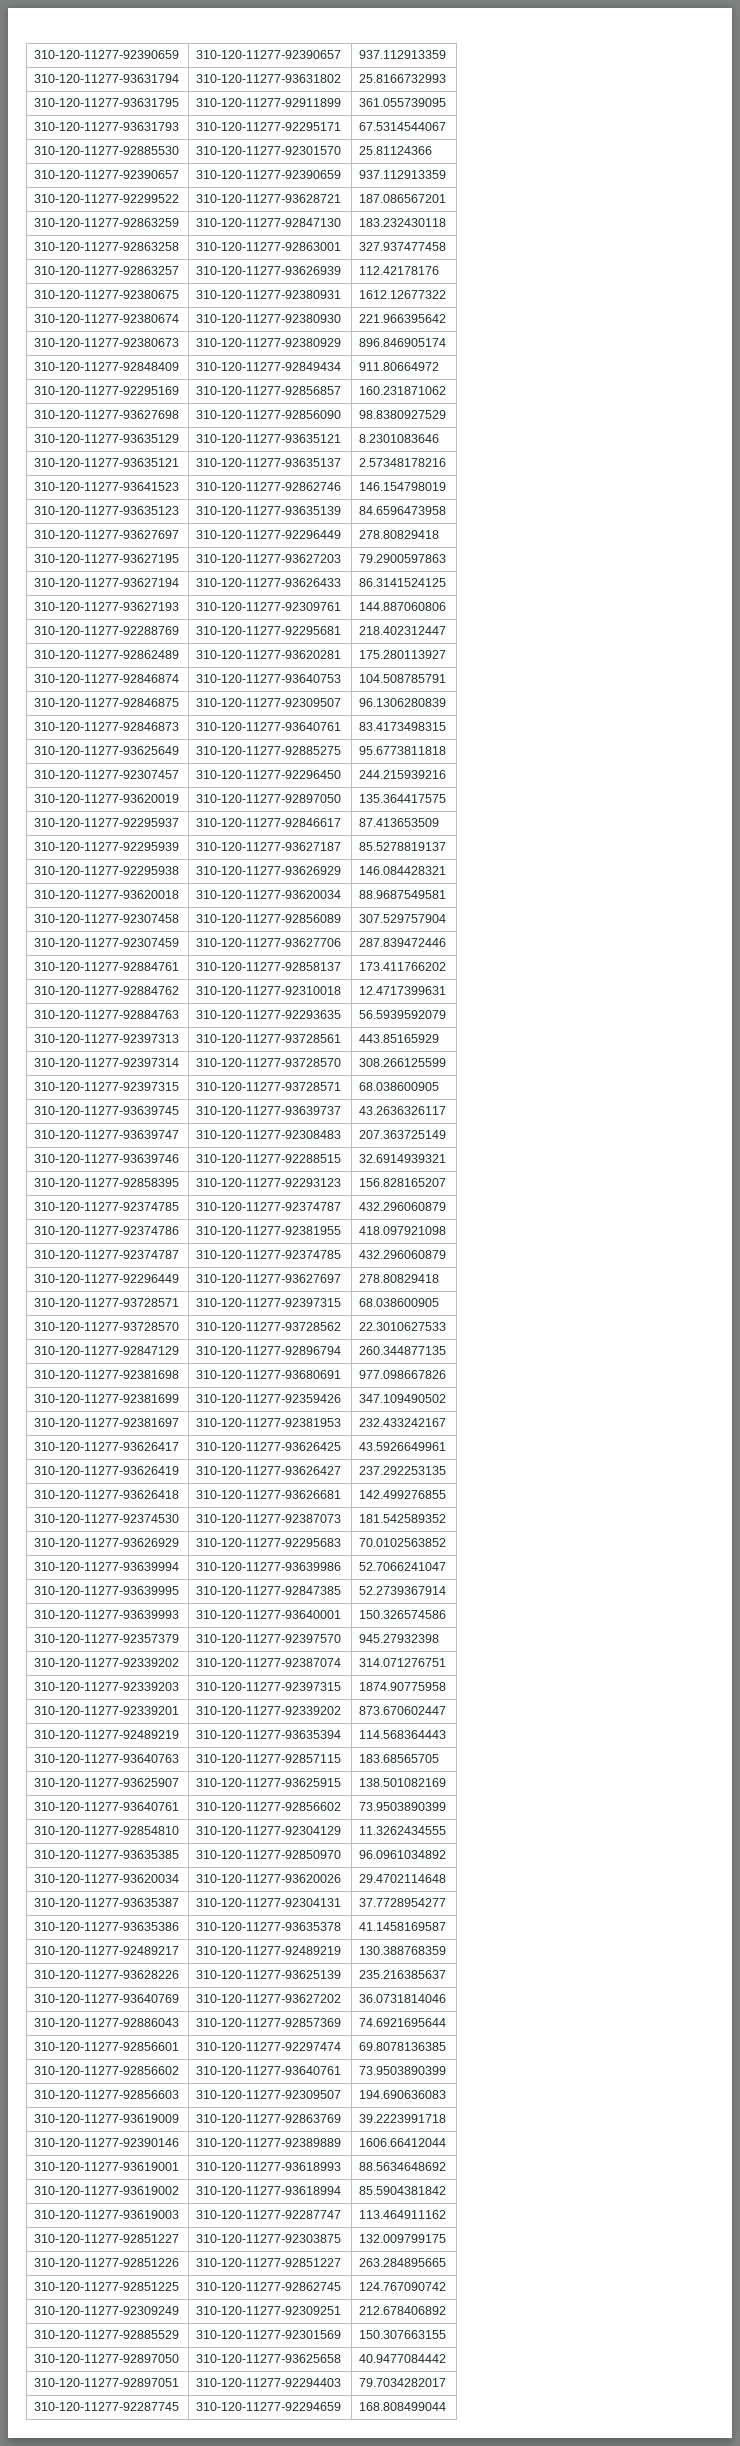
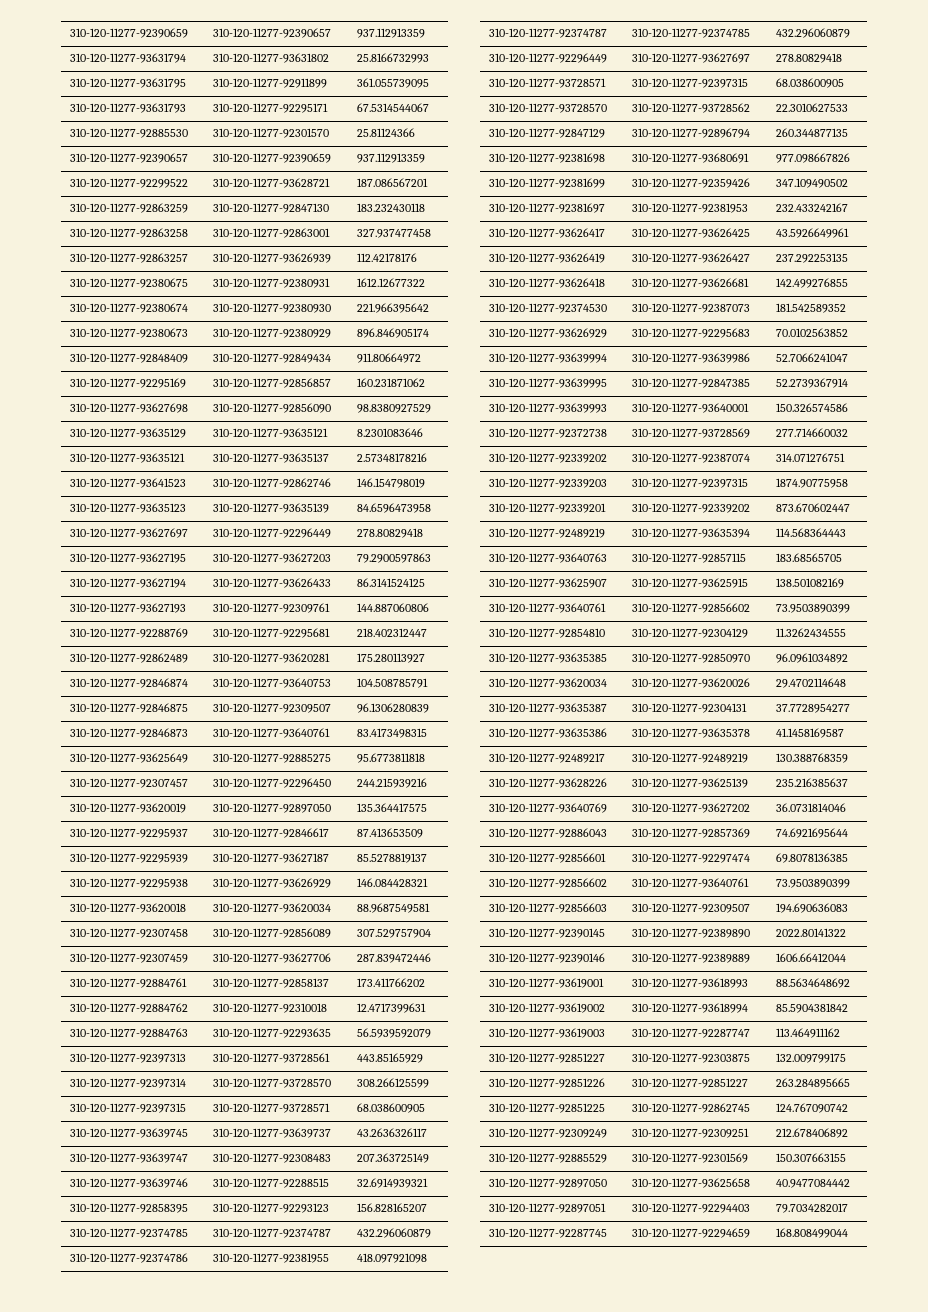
[34,1634,180,1643] [196,1634,342,1643] [359,1634,440,1643] 310-120-11277-92357379 | 310-120-11277-92397570 | 945.27932398 -> [489,428,608,438] [632,428,751,438] [776,428,849,437] 310-120-11277-92372738 | 310-120-11277-93728569 | 277.714660032
[34,2114,180,2123] [196,2114,342,2123] [359,2114,447,2123] 310-120-11277-93619009 | 310-120-11277-92863769 | 39.2223991718 -> [489,928,606,938] [632,928,751,938] [776,928,847,937] 310-120-11277-92390145 | 310-120-11277-92389890 | 2022.80141322

